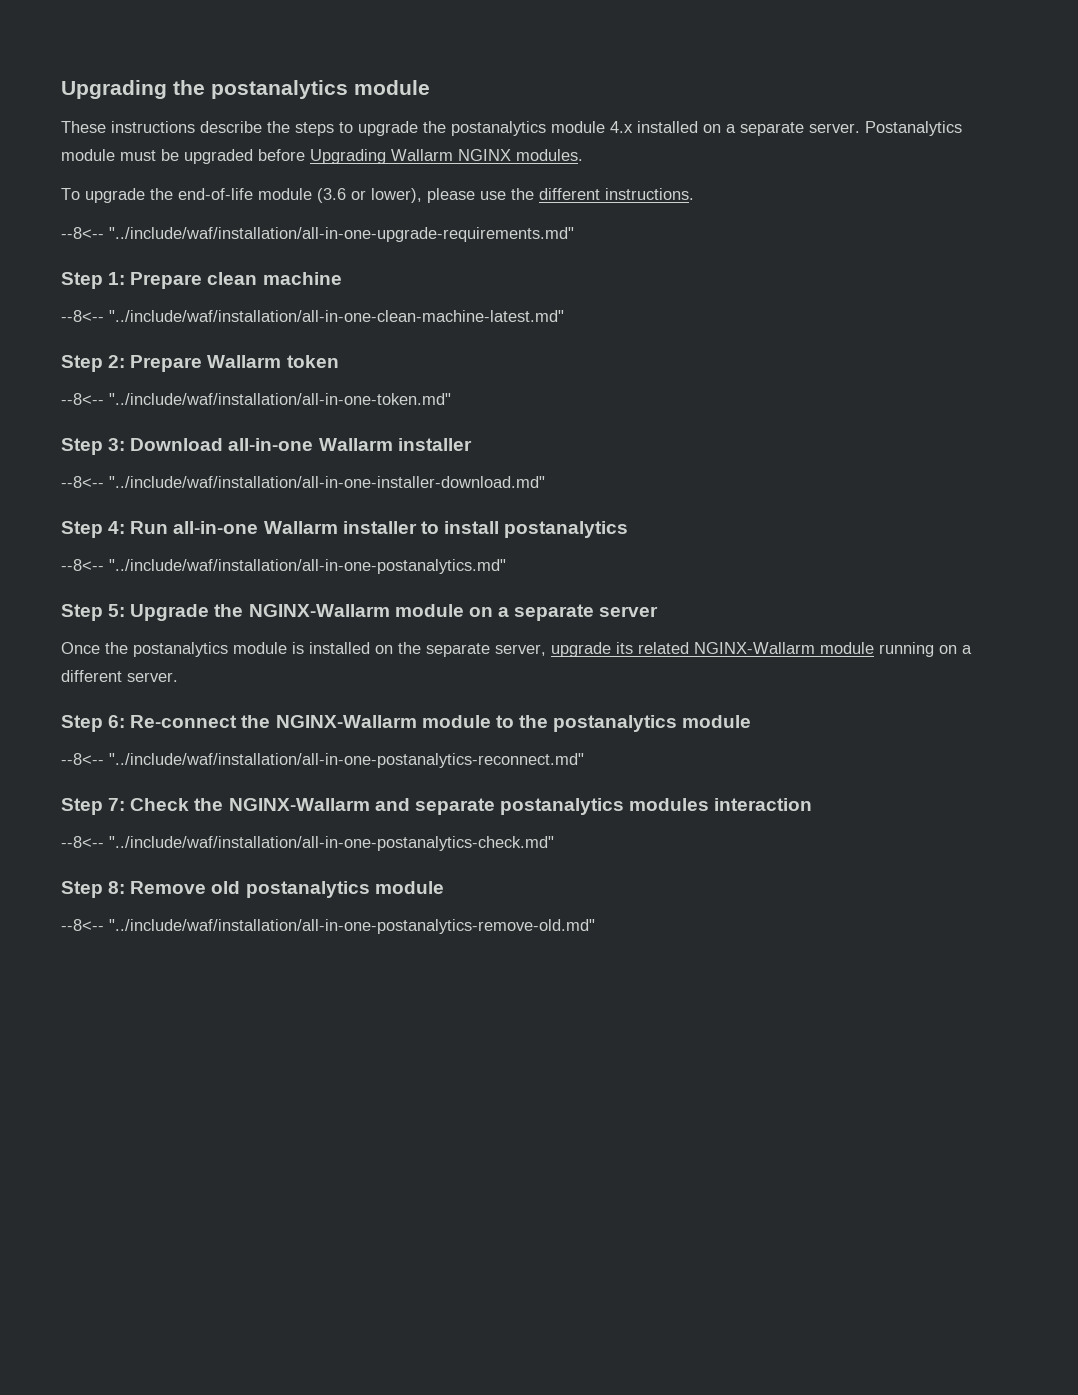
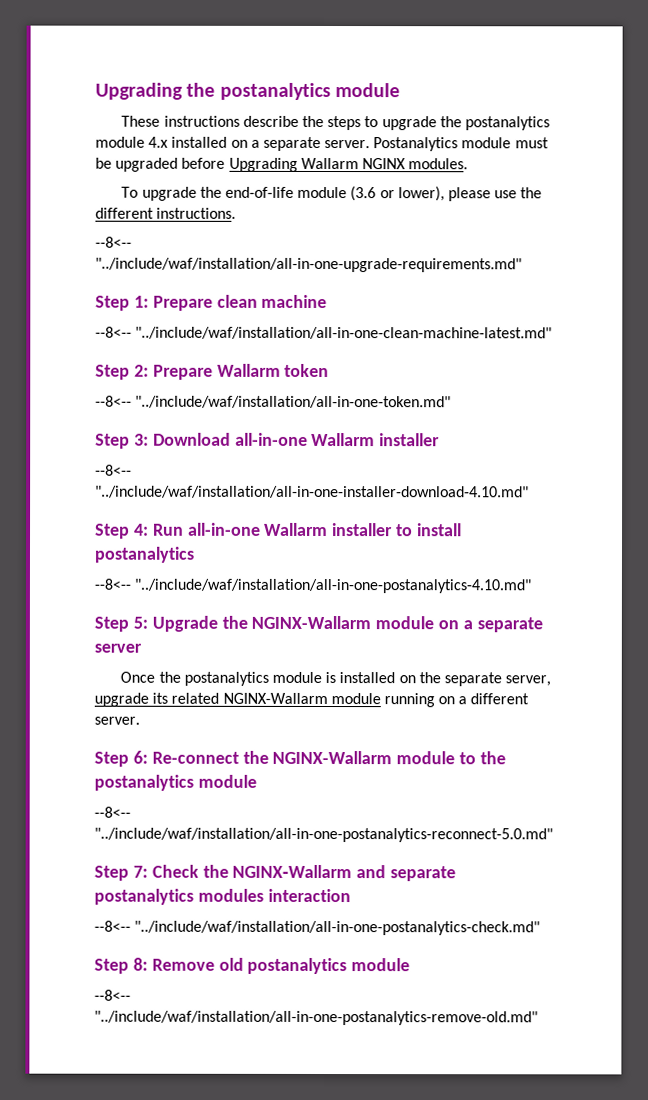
[109,476,545,488] "../include/waf/installation/all-in-one-installer-download.md" -> [95,485,529,499] "../include/waf/installation/all-in-one-installer-download-4.10.md"
[109,559,506,574] "../include/waf/installation/all-in-one-postanalytics.md" -> [134,578,532,594] "../include/waf/installation/all-in-one-postanalytics-4.10.md"
[109,753,584,768] "../include/waf/installation/all-in-one-postanalytics-reconnect.md" -> [94,827,553,843] "../include/waf/installation/all-in-one-postanalytics-reconnect-5.0.md"

